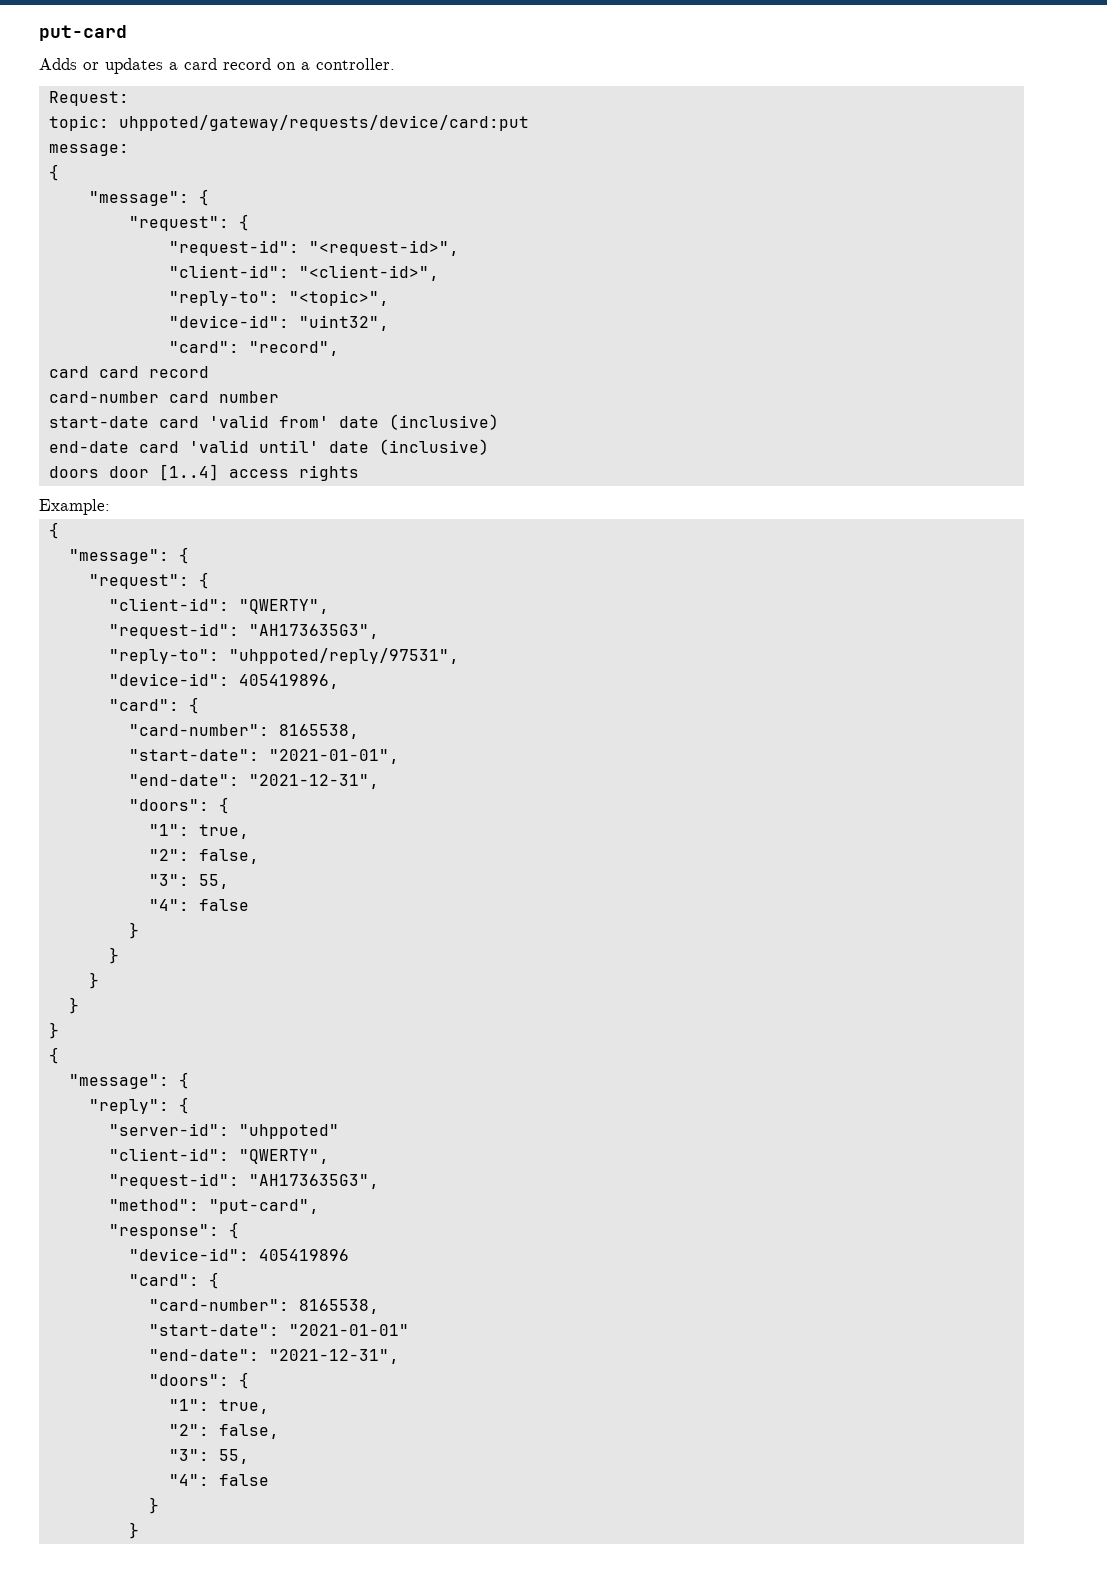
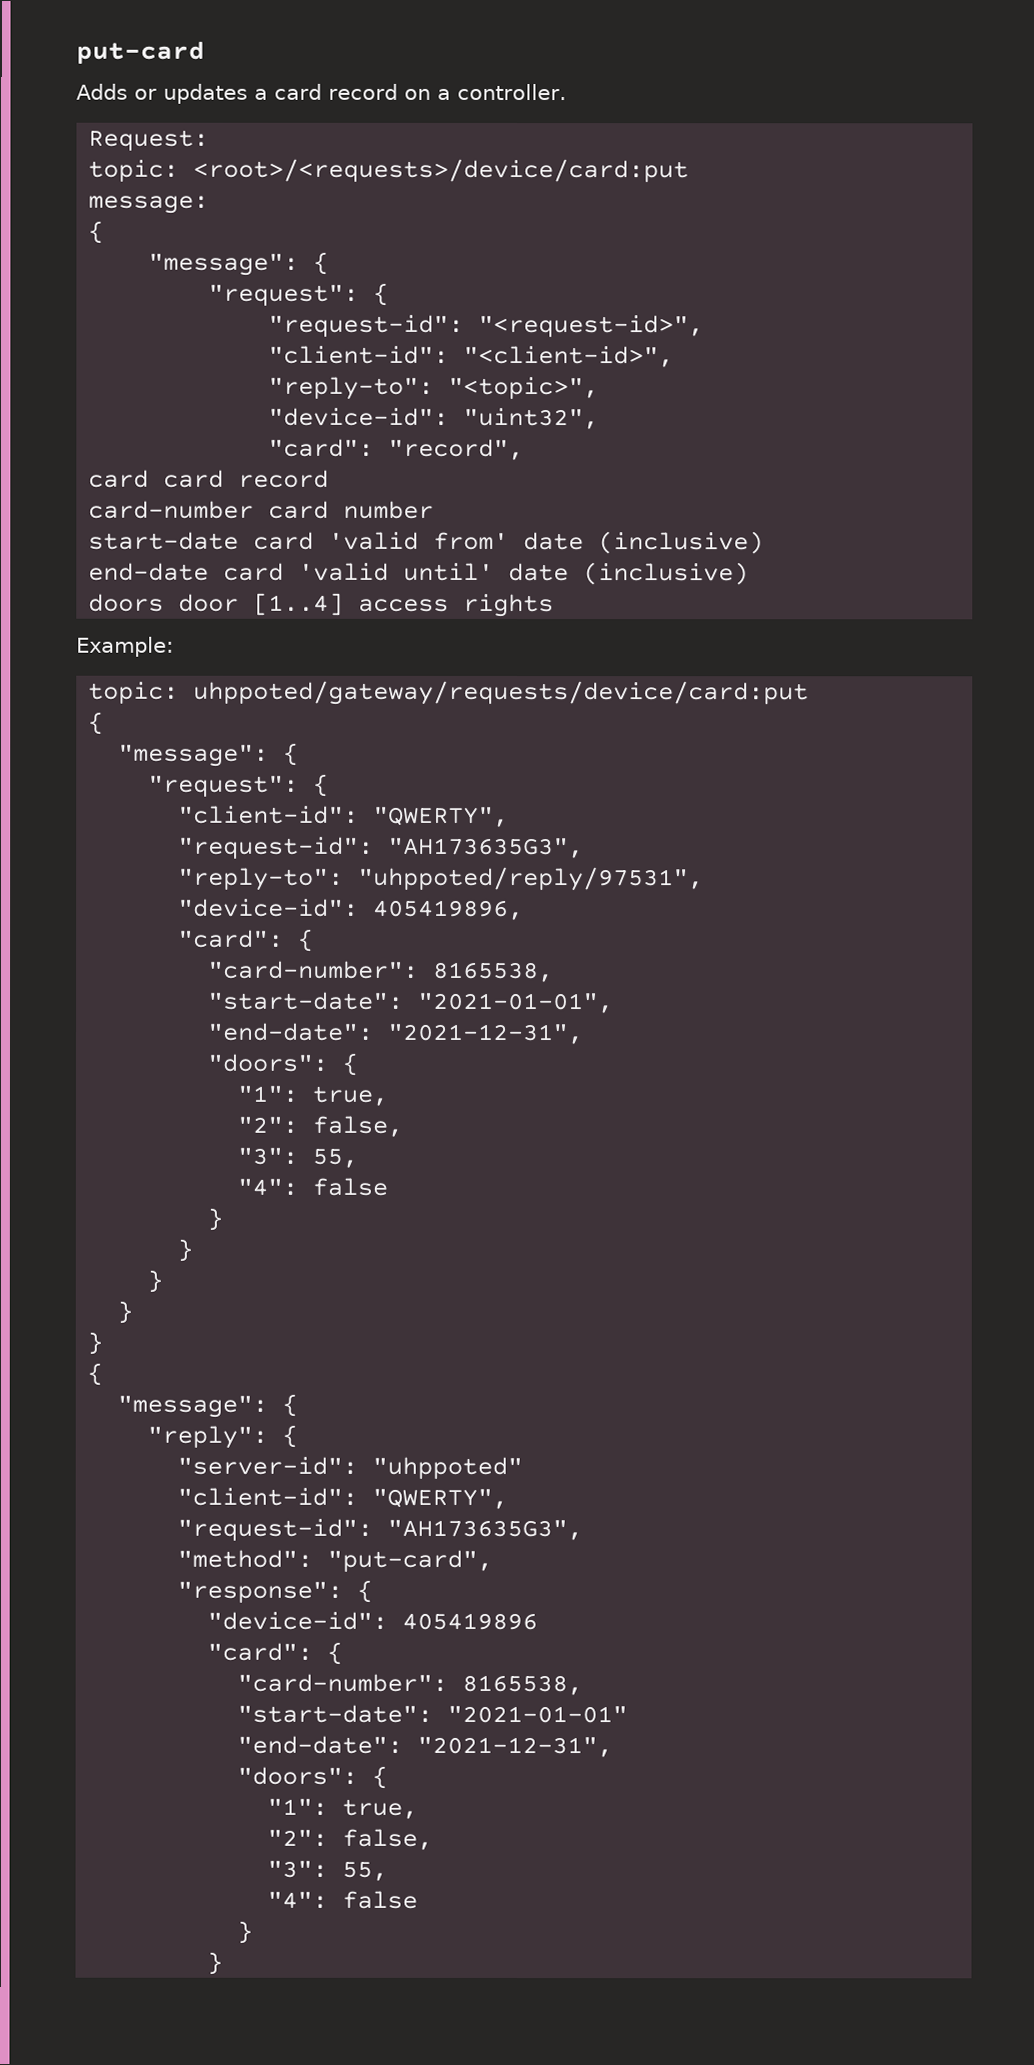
[118,115,529,131] uhppoted/gateway/requests/device/card:put -> [193,158,690,183] <root>/<requests>/device/card:put
(110, 507) none -> [88,680,810,706] // topic: uhppoted/gateway/requests/device/card:put

